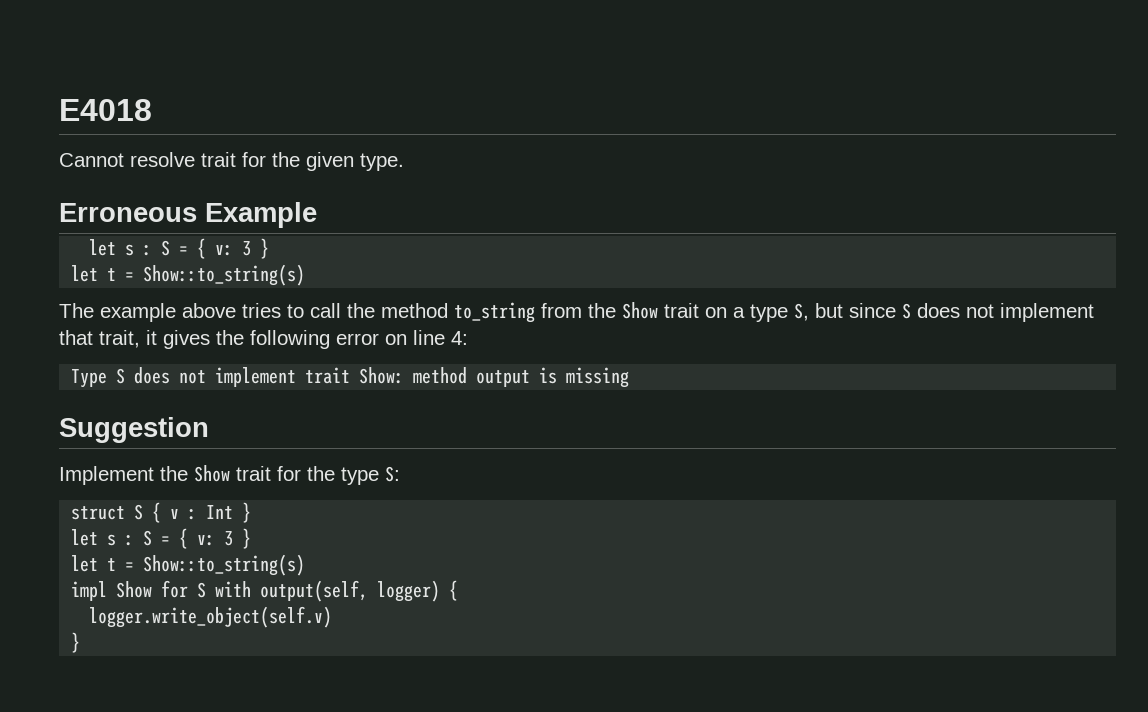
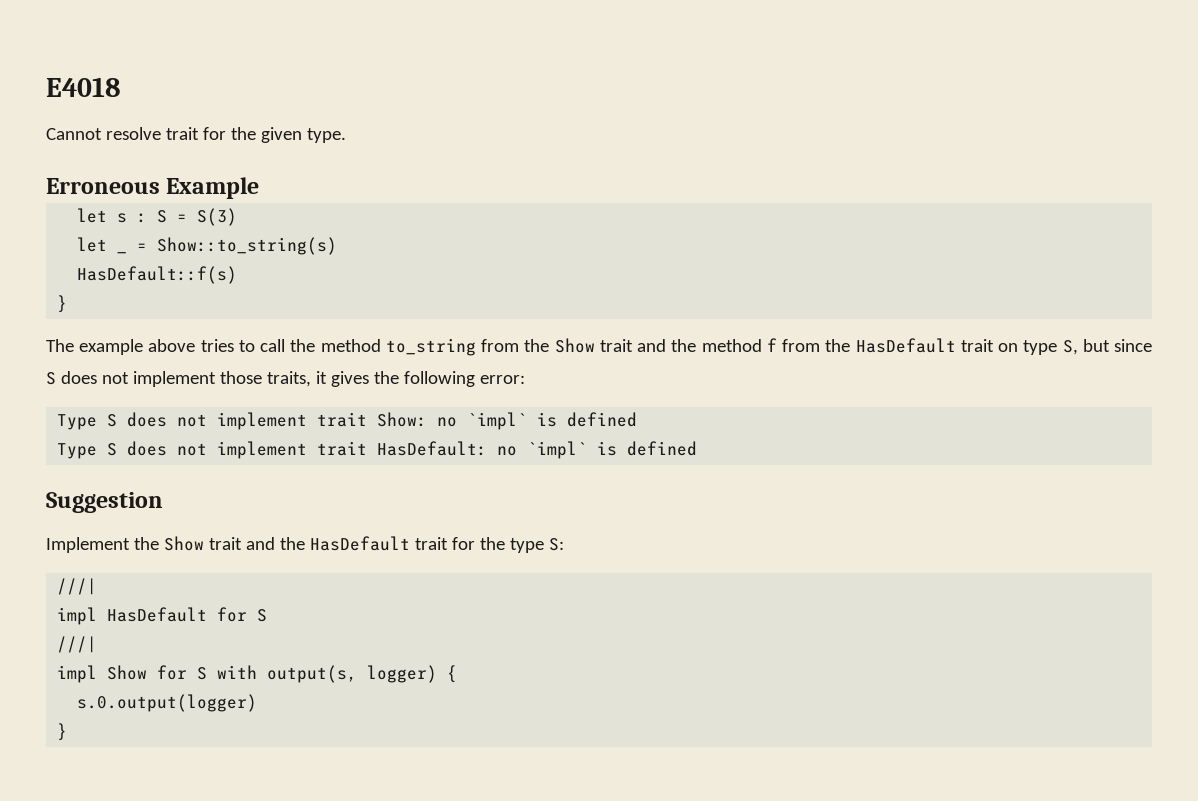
[197,238,270,259] [71,264,306,286] { v: 3 } // let t = Show::to_string(s) -> [197,208,238,226] [77,237,128,254] [137,237,338,255] [77,266,238,284] [57,295,68,313] S(3) // let _ = Show::to_string(s) // HasDefault::f(s) // }
[705,307,745,318] on a -> [637,338,1019,353] and the method f from the HasDefault trait on
[59,330,140,348] that trait, -> [219,371,311,387] those traits,
[336,330,468,345] error on line 4: -> [479,375,525,384] error:
[413,367,630,388] method output is missing -> [437,412,638,430] [57,441,698,459] no `impl` is defined // Type S does not implement trait HasDefault: no `impl` is defined
(271, 473) none -> [245,536,448,551] and the HasDefault trait
[71,502,252,523] [71,528,252,549] [71,554,306,576] struct S { v : Int } // let s : S = { v: 3 } // let t = Show::to_string(s) -> [57,578,98,595] [57,607,268,625] [57,636,98,653] ///| // impl HasDefault for S // ///|
[260,580,369,602] output(self, -> [267,665,358,683] output(s,
[89,606,333,628] logger.write_object(self.v) -> [77,694,258,712] s.0.output(logger)

